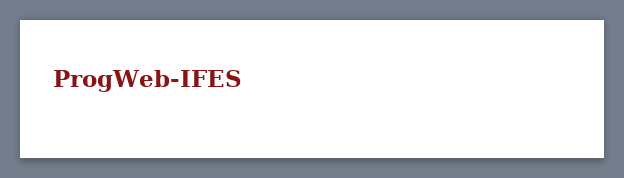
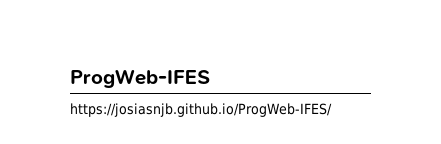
(242, 81) none -> [70,103,332,117] // https://josiasnjb.github.io/ProgWeb-IFES/

